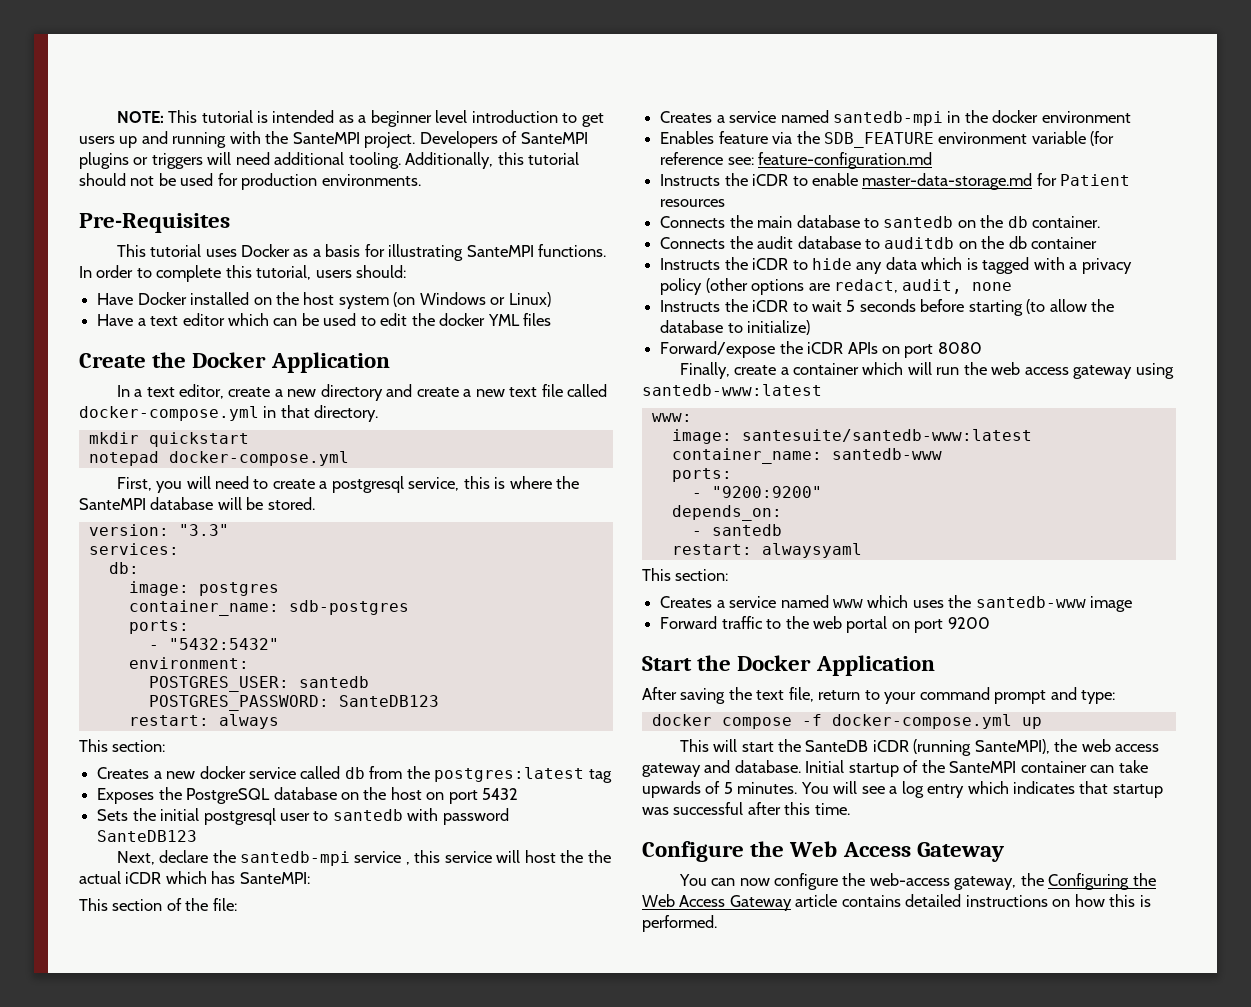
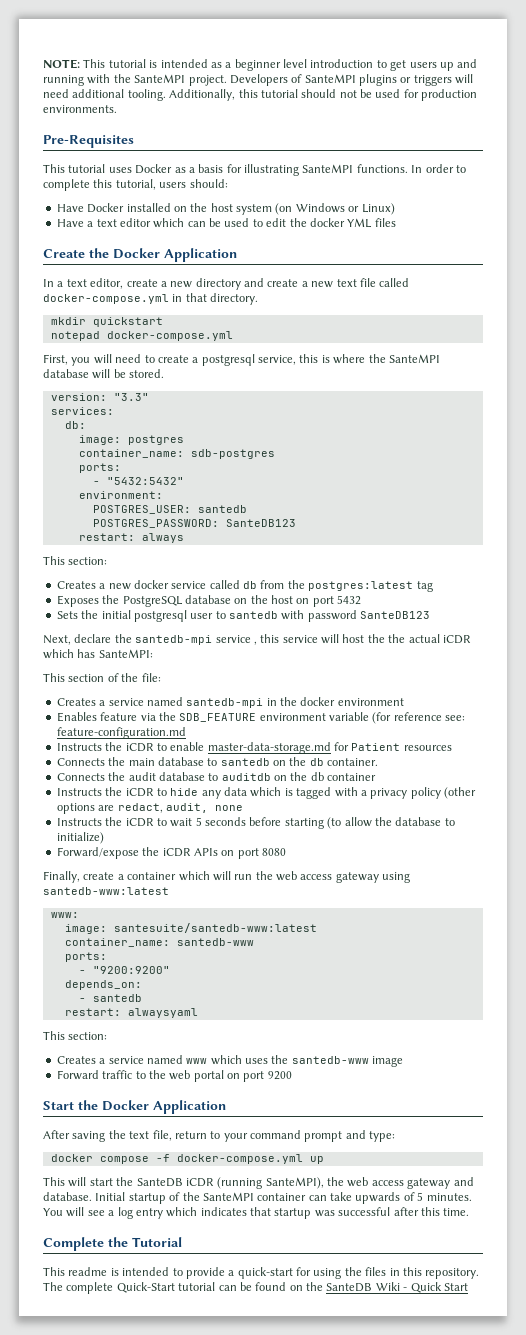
[642,841,1004,862] [678,873,1156,890] [642,894,1151,911] [642,915,717,932] Configure the Web Access Gateway // You can now configure the web-access gateway, the Configuring the Web Access Gateway article contains detailed instructions on how this is performed. -> [43,1237,182,1251] [43,1267,480,1279] [43,1282,468,1294] Complete the Tutorial // This readme is intended to provide a quick-start for using the files in this repository. The complete Quick-Start tutorial can be found on the SanteDB Wiki - Quick Start

